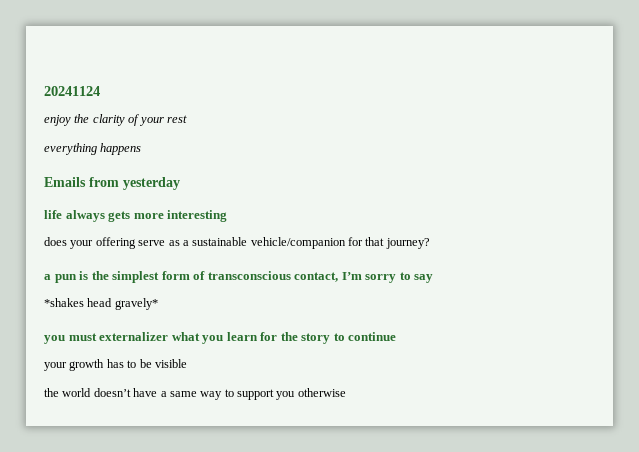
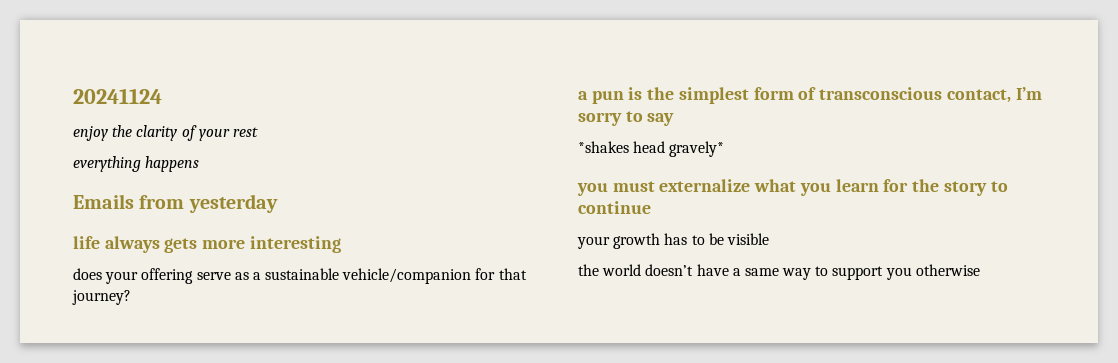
[99,332,169,341] externalizer -> [659,179,751,192] externalize

